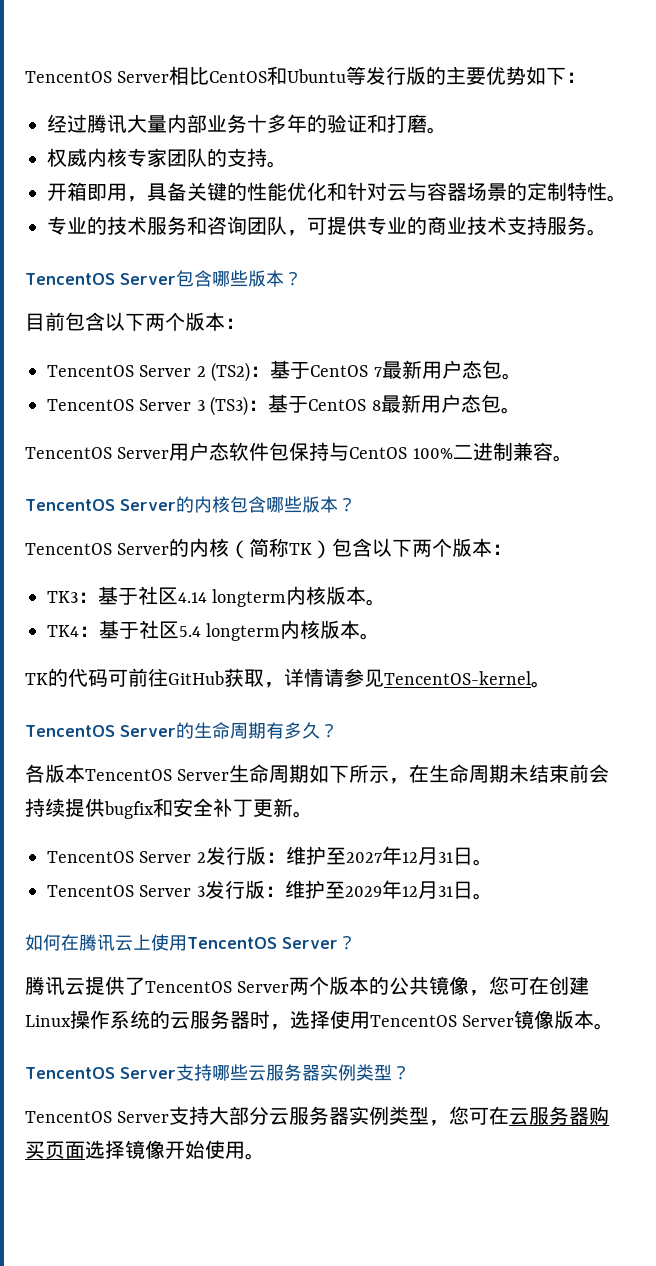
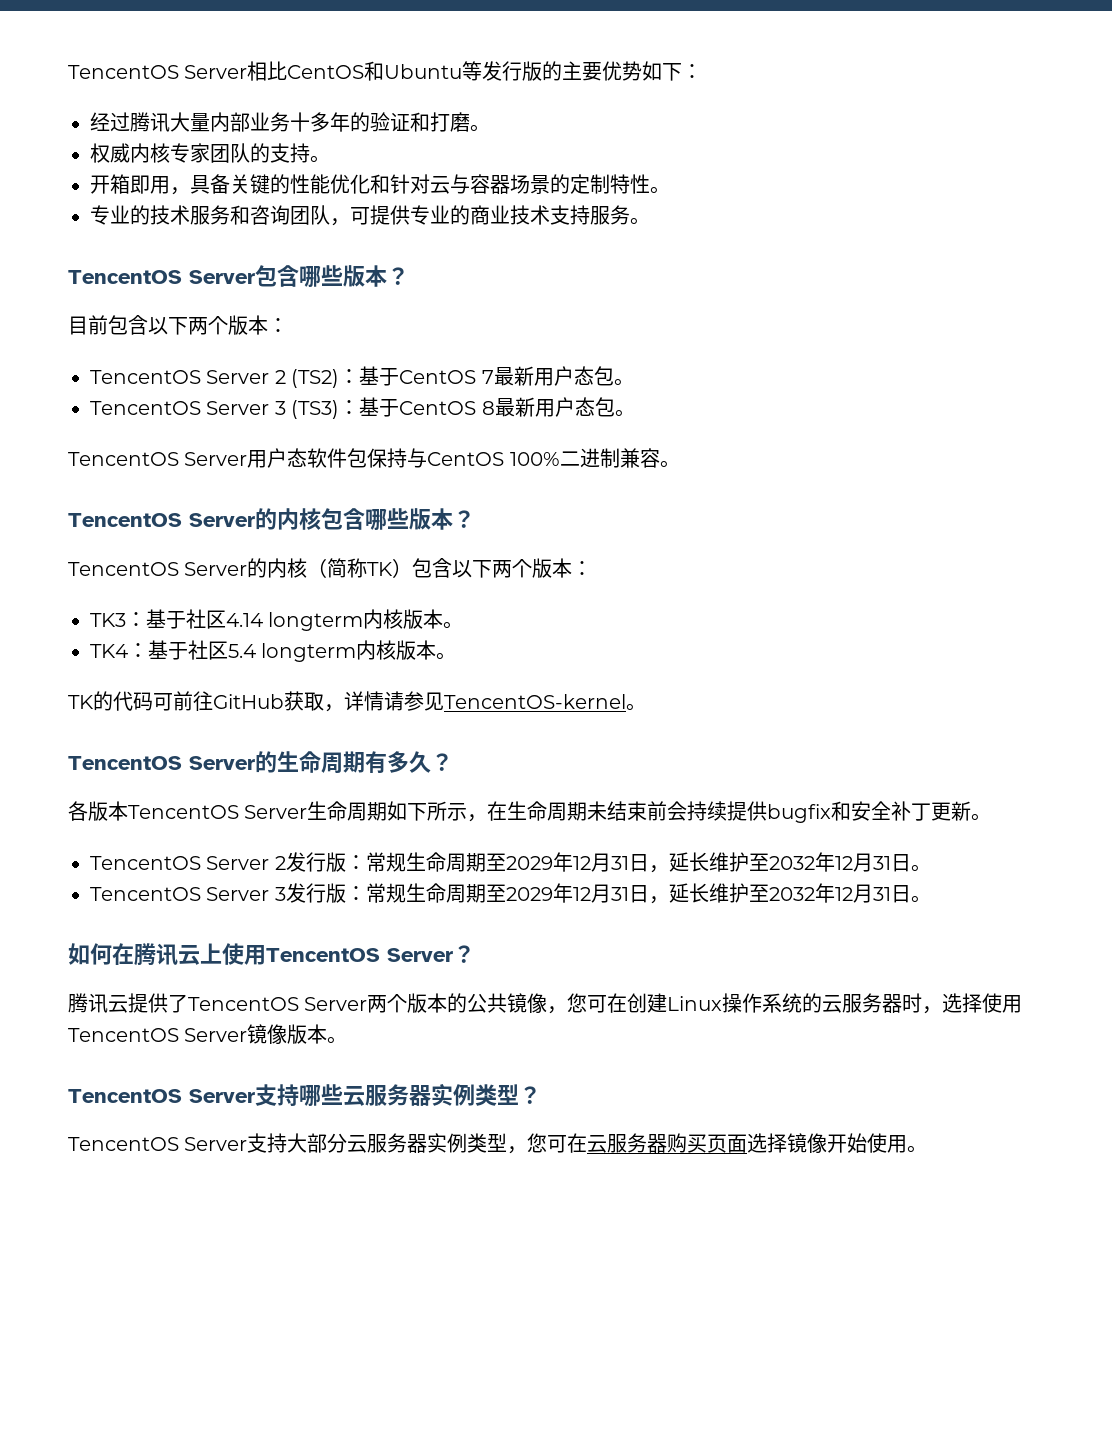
[285,846,382,865] 维护至2027 -> [365,852,815,873] 常规生命周期至2029年12月31日，延长维护至2032
[284,880,382,899] 维护至2029 -> [365,883,815,904] 常规生命周期至2029年12月31日，延长维护至2032

